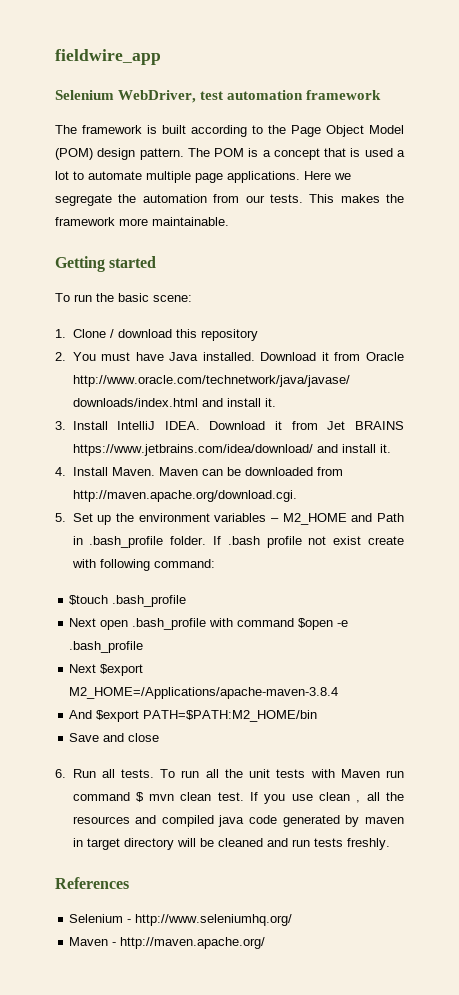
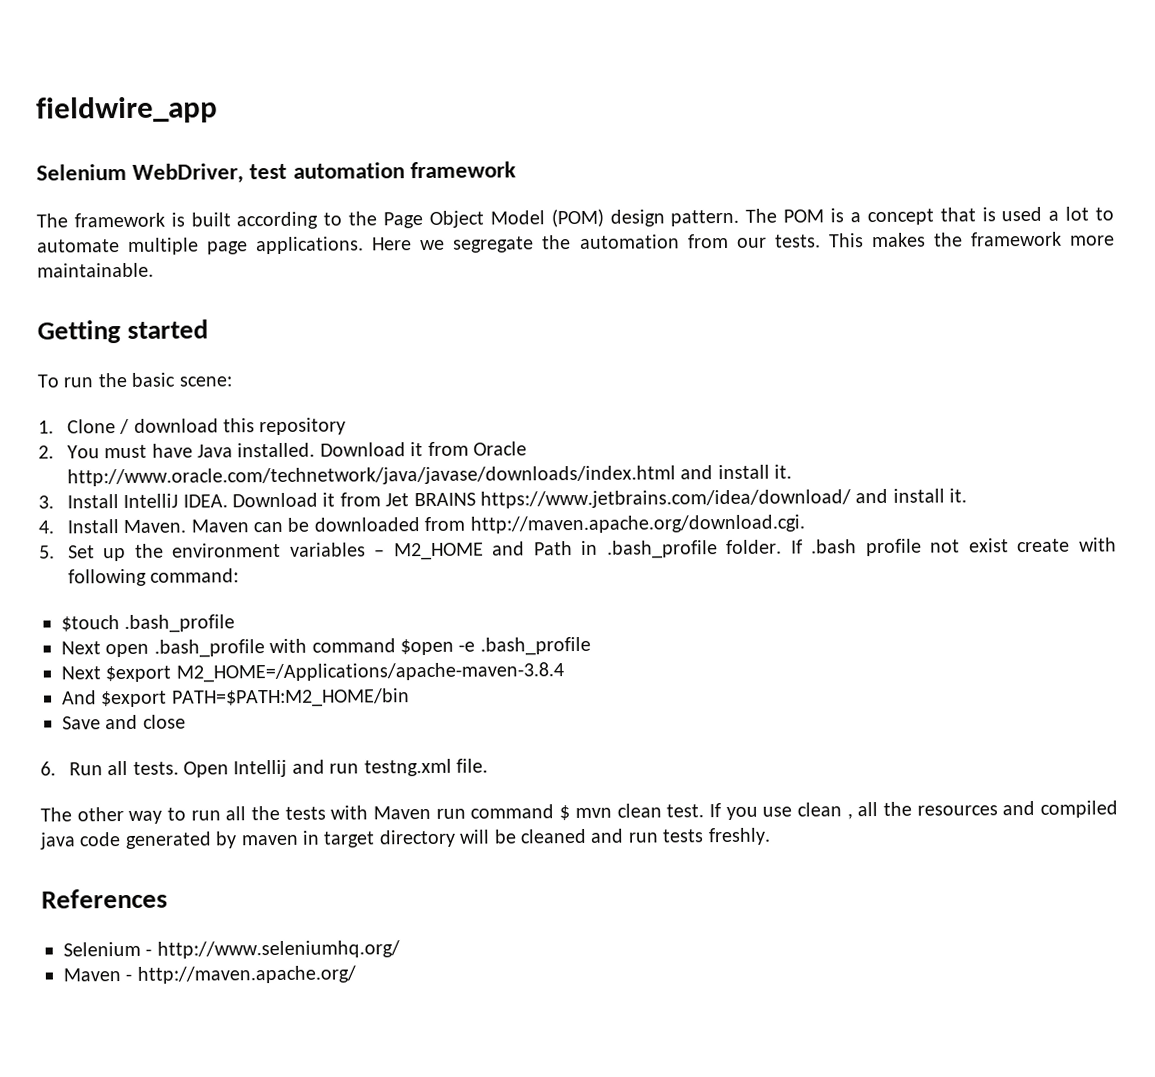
[160,769,176,778] To -> [182,758,488,778] [40,807,187,824] Open Intellij and run testng.xml file. // The other way to
[249,769,271,778] unit -> (281, 813) none

